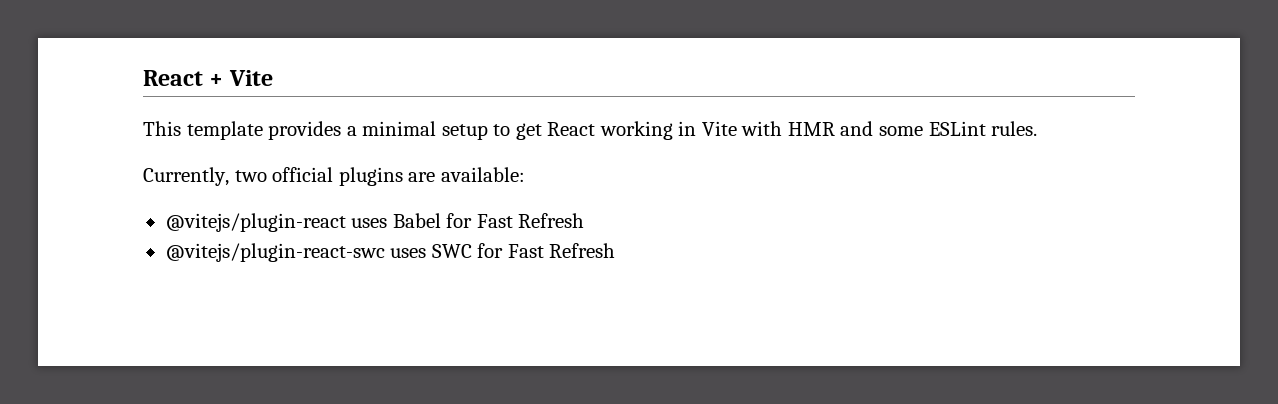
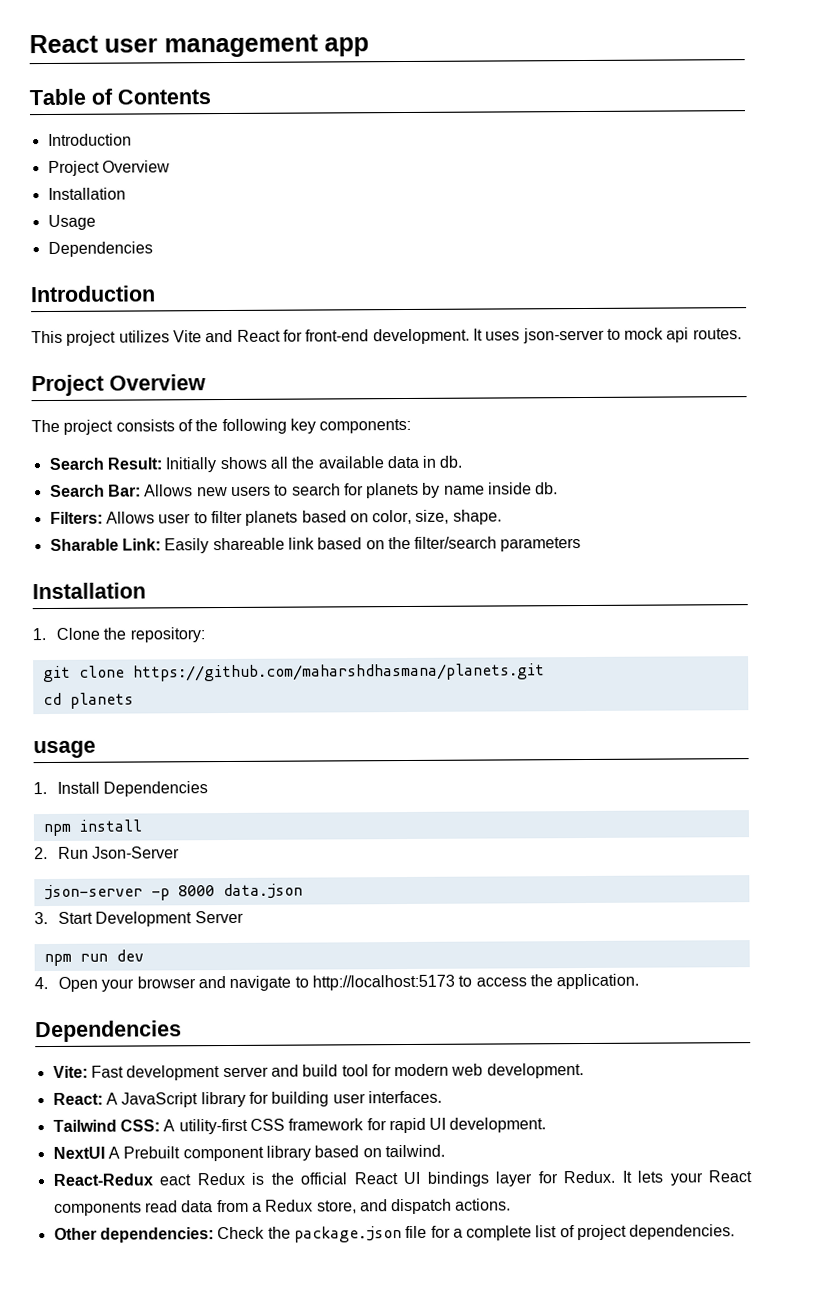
[143,70,273,86] [143,121,1038,140] [143,167,525,186] [165,213,585,232] [165,243,616,262] React + Vite // This template provides a minimal setup to get React working in Vite with HMR and some ESLint rules. // Currently, two official plugins are available: // @vitejs/plugin-react uses Babel for Fast Refresh // @vitejs/plugin-react-swc uses SWC for Fast Refresh -> [29,34,369,58] [29,88,211,106] [47,133,132,146] [47,160,170,176] [47,187,126,200] [47,214,96,230] [47,241,153,257] [30,285,156,303] [31,327,742,346] [31,374,206,397] [31,418,412,435] [48,455,463,473] [49,482,559,499] [49,509,502,526] [49,536,582,554] [32,582,146,600] [32,627,205,643] [42,663,545,683] [42,692,134,709] [33,740,96,759] [33,781,209,797] [42,819,143,837] [34,846,181,860] [43,883,303,901] [34,910,244,927] [43,949,144,967] [34,973,640,992] [35,1020,182,1043] [52,1063,584,1081] [52,1090,442,1108] [52,1117,547,1135] [52,1144,445,1162] [52,1170,753,1187] [53,1198,512,1216] [53,1224,736,1243] React user management app // Table of Contents // Introduction // Project Overview // Installation // Usage // Dependencies // Introduction // This project utilizes Vite and React for front-end development. It uses json-server to mock api routes. // Project Overview // The project consists of the following key components: // Search Result: Initially shows all the available data in db. // Search Bar: Allows new users to search for planets by name inside db. // Filters: Allows user to filter planets based on color, size, shape. // Sharable Link: Easily shareable link based on the filter/search parameters // Installation // 1. Clone the repository: // git clone https://github.com/maharshdhasmana/planets.git // cd planets // usage // 1. Install Dependencies // npm install // 2. Run Json-Server // json-server -p 8000 data.json // 3. Start Development Server // npm run dev // 4. Open your browser and navigate to http://localhost:5173 to access the application. // Dependencies // Vite: Fast development server and build tool for modern web development. // React: A JavaScript library for building user interfaces. // Tailwind CSS: A utility-first CSS framework for rapid UI development. // NextUI A Prebuilt component library based on tailwind. // React-Redux eact Redux is the official React UI bindings layer for Redux. It lets your React components read data from a Redux store, and dispatch actions. // Other dependencies: Check the package.json file for a complete list of project dependencies.

